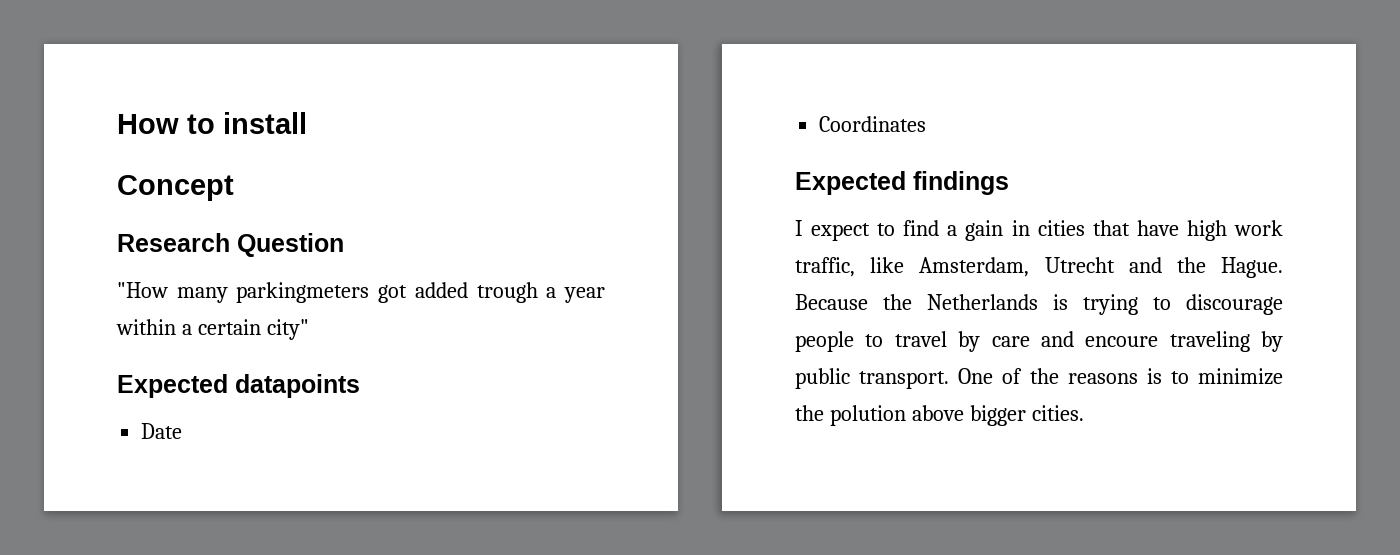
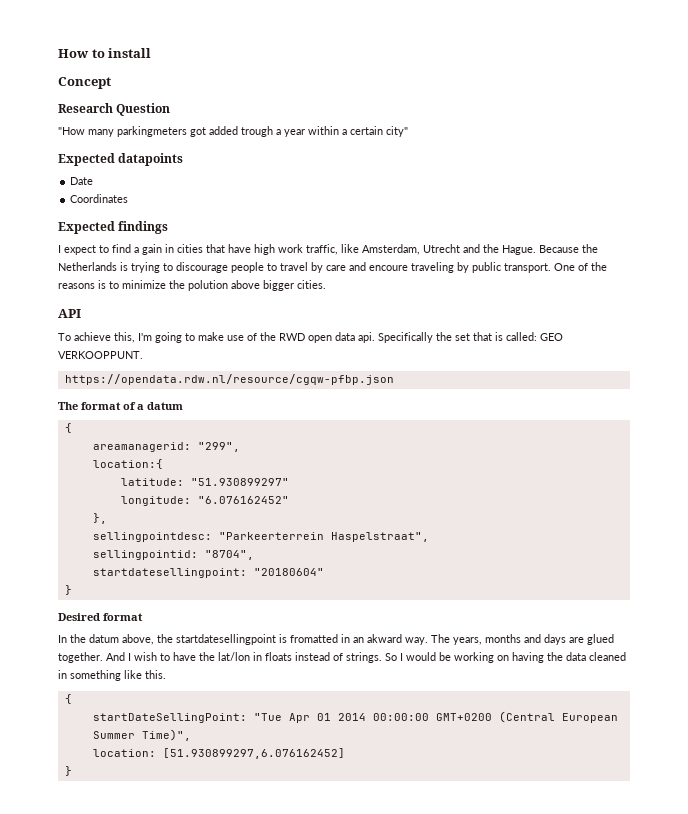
(1084, 413) none -> [58,309,81,318] [58,332,563,343] [58,351,143,359] [64,374,394,385] [58,402,183,410] [64,423,72,433] [92,442,240,452] [92,459,163,469] [120,478,289,486] [120,496,289,506] [92,513,107,524] [92,532,429,542] [92,550,254,560] [92,568,324,578] [64,585,72,595] [58,613,143,621] [58,634,614,645] [58,652,626,663] [58,670,166,681] [64,694,72,704] [92,711,618,723] [92,729,191,741] [92,748,345,759] [64,766,72,776] // API // To achieve this, I'm going to make use of the RWD open data api. Specifically the set that is called: GEO VERKOOPPUNT. // https://opendata.rdw.nl/resource/cgqw-pfbp.json // The format of a datum // { // areamanagerid: "299", // location:{ // latitude: "51.930899297" // longitude: "6.076162452" // }, // sellingpointdesc: "Parkeerterrein Haspelstraat", // sellingpointid: "8704", // startdatesellingpoint: "20180604" // } // Desired format // In the datum above, the startdatesellingpoint is fromatted in an akward way. The years, months and days are glued together. And I wish to have the lat/lon in floats instead of strings. So I would be working on having the data cleaned in something like this. // { // startDateSellingPoint: "Tue Apr 01 2014 00:00:00 GMT+0200 (Central European Summer Time)", // location: [51.930899297,6.076162452] // }

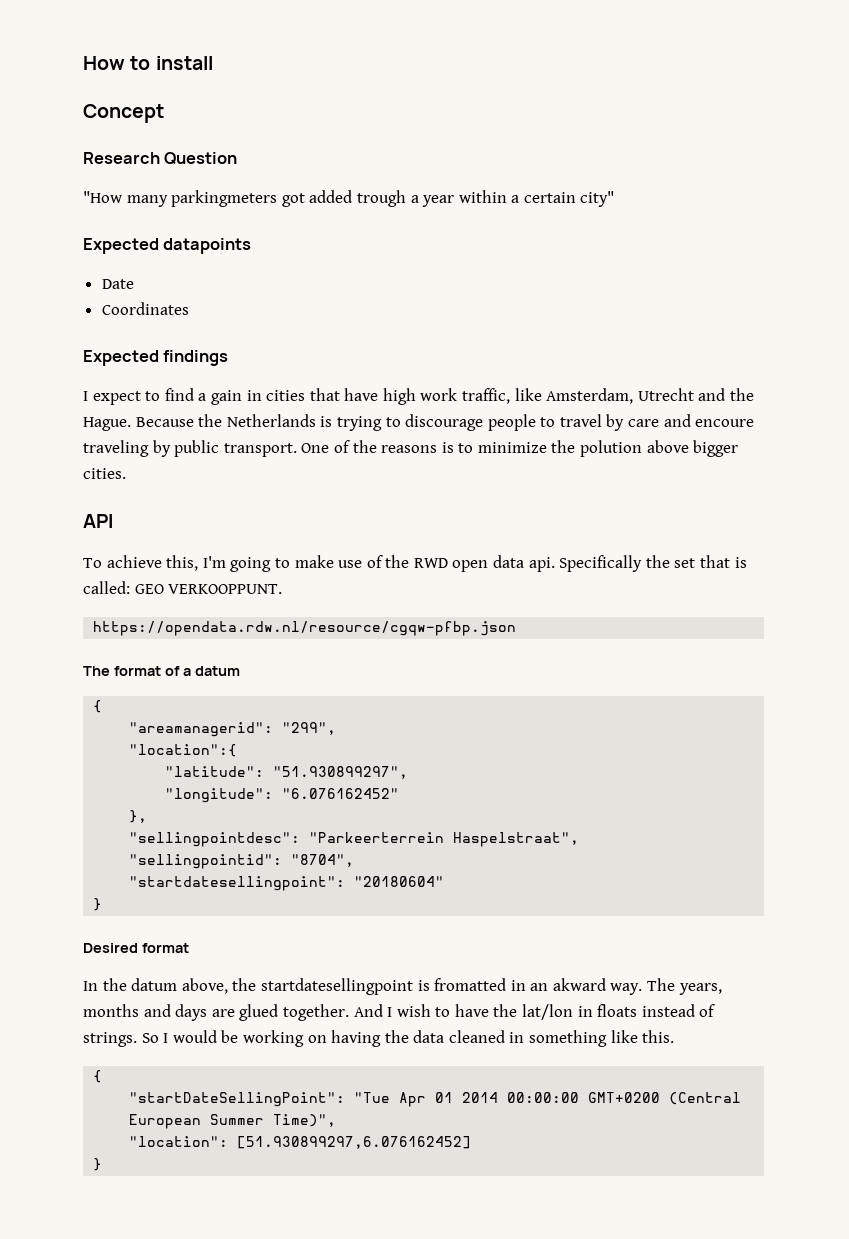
[92,442,191,452] areamanagerid: -> [129,722,274,737] "areamanagerid":
[92,459,163,469] [120,478,289,486] [120,496,191,506] location:{ // latitude: "51.930899297" // longitude: -> [129,744,238,757] [165,766,409,779] [165,788,274,803] "location":{ // "latitude": "51.930899297", // "longitude":
[92,532,212,542] sellingpointdesc: -> [129,832,301,847] "sellingpointdesc":
[92,550,198,560] sellingpointid: -> [129,854,283,869] "sellingpointid":
[92,568,247,578] startdatesellingpoint: -> [129,876,346,891] "startdatesellingpoint":
[92,713,247,723] startDateSellingPoint: -> [129,1092,346,1107] "startDateSellingPoint":
[92,749,156,757] location: -> [129,1136,229,1147] "location":

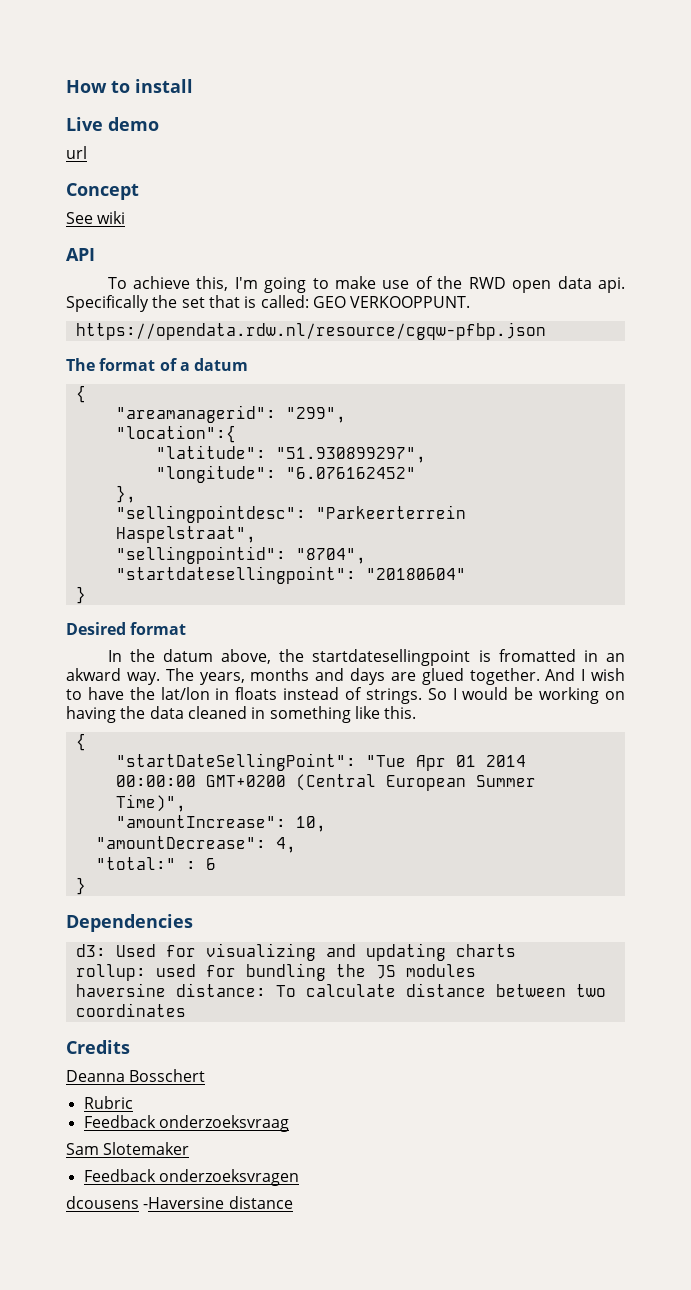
[83,104,164,123] [83,152,238,165] [83,190,615,207] [83,238,252,254] [101,279,134,289] [101,302,189,315] [83,350,229,366] [83,388,755,405] [83,414,755,431] [83,440,739,457] [83,468,126,479] Concept // Research Question // "How many parkingmeters got added trough a year within a certain city" // Expected datapoints // Date // Coordinates // Expected findings // I expect to find a gain in cities that have high work traffic, like Amsterdam, Utrecht and the Hague. Because the Netherlands is trying to discourage people to travel by care and encoure traveling by public transport. One of the reasons is to minimize the polution above bigger cities. -> [66,117,159,131] [66,146,87,159] [66,183,139,200] [66,211,126,224] Live demo // url // Concept // See wiki
[129,1136,472,1149] [93,1158,103,1171] "location": [51.930899297,6.076162452] // } -> [115,815,326,832] [95,836,296,853] [95,857,216,870] [75,877,86,895] [66,914,193,932] [75,943,516,961] [75,963,476,981] [75,983,606,997] [75,1003,186,1017] [66,1040,130,1054] [66,1069,206,1082] [83,1096,133,1109] [83,1115,289,1132] [66,1142,190,1155] [83,1169,299,1186] [66,1196,293,1209] "amountIncrease": 10, // "amountDecrease": 4, // "total:" : 6 // } // Dependencies // d3: Used for visualizing and updating charts // rollup: used for bundling the JS modules // haversine distance: To calculate distance between two coordinates // Credits // Deanna Bosschert // Rubric // Feedback onderzoeksvraag // Sam Slotemaker // Feedback onderzoeksvragen // dcousens -Haversine distance

